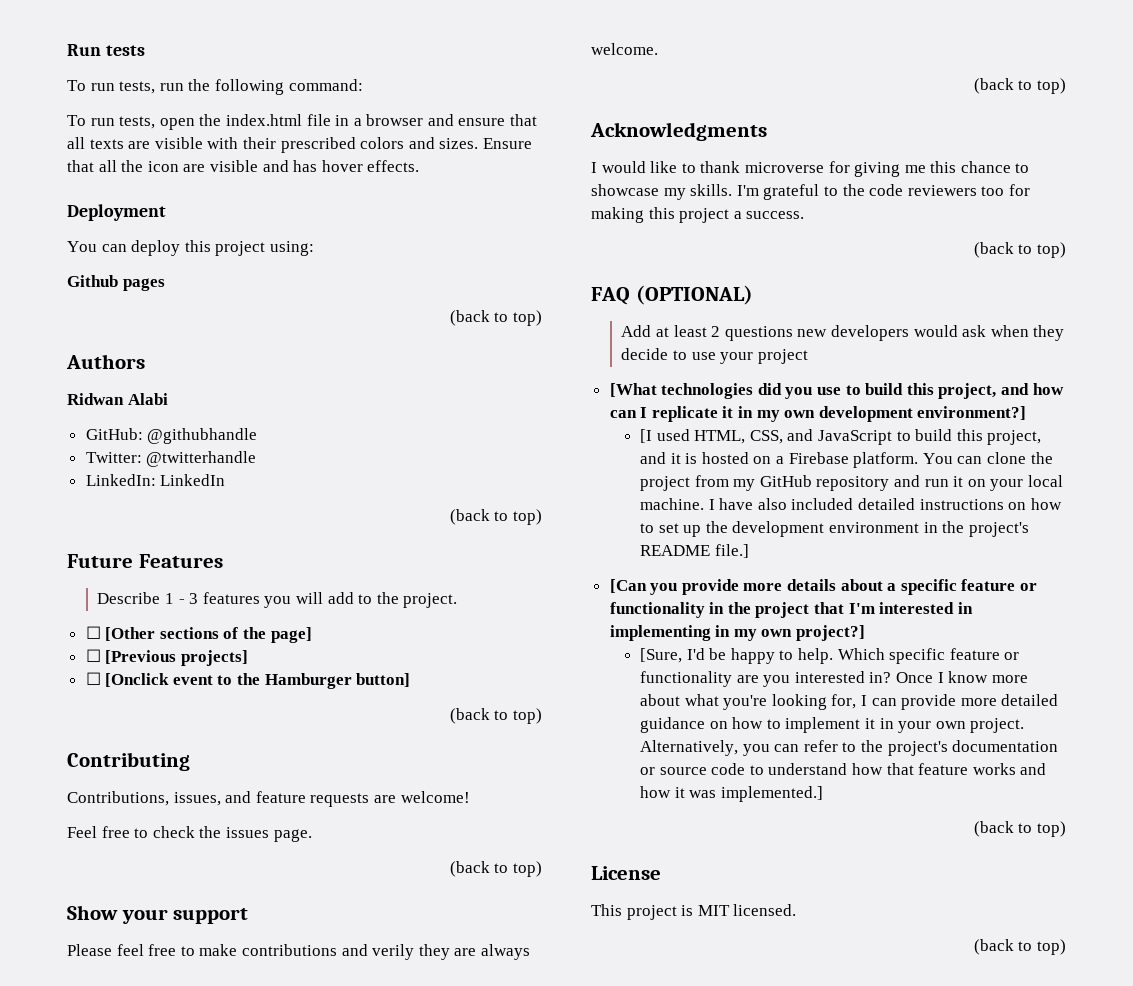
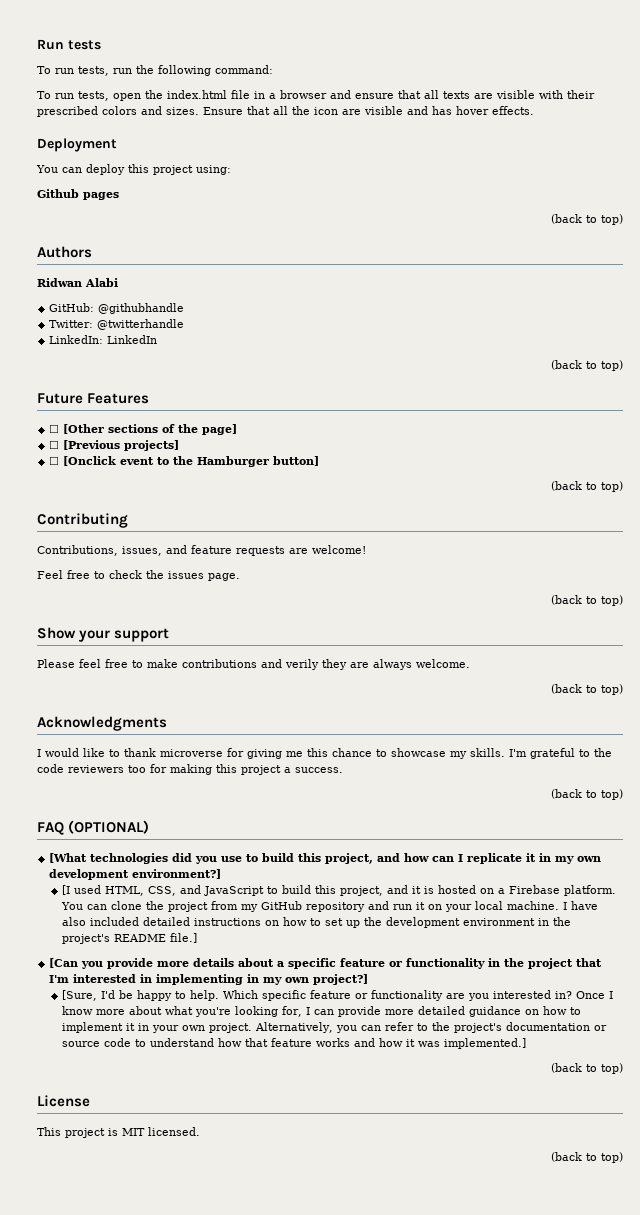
[97,592,458,608] // Describe 1 - 3 features you will add to the project. -> (150, 398) none
[621,325,1065,341] [621,348,808,364] // Add at least 2 questions new developers would ask when they decide to use your project -> (150, 827) none

